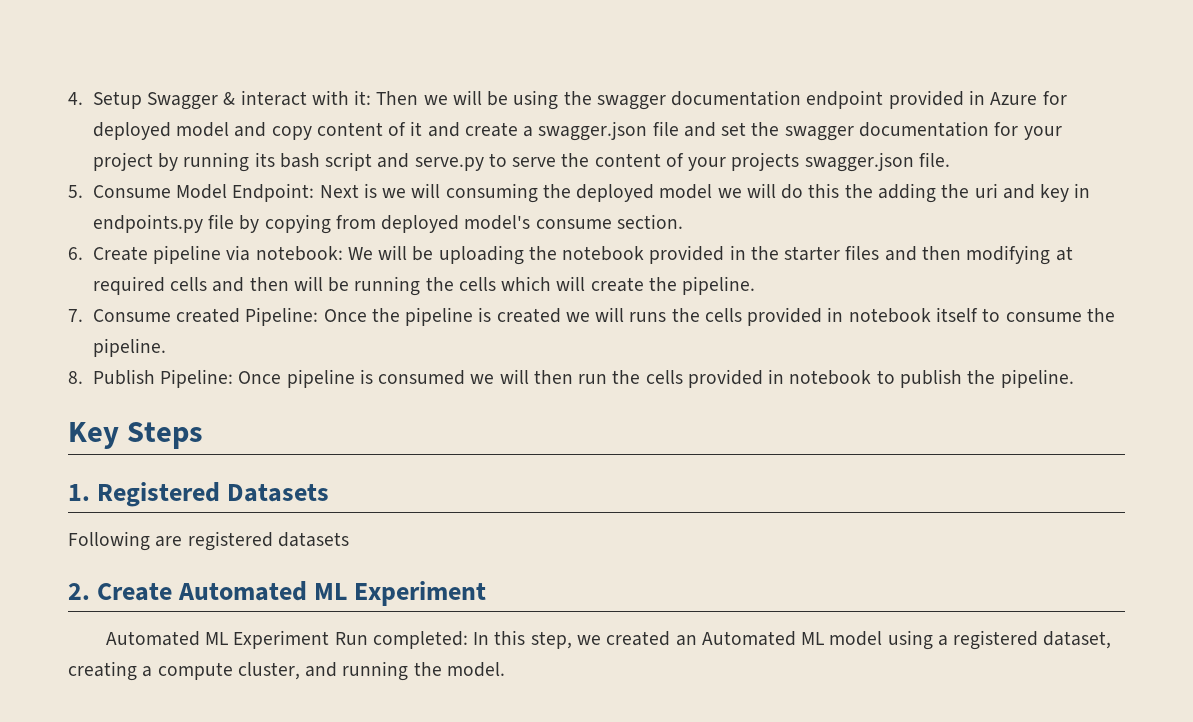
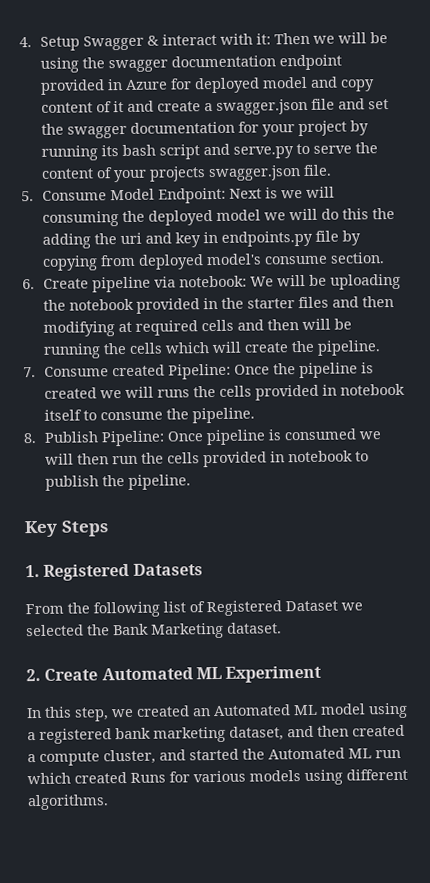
[68,531,349,551] Following are registered datasets -> [25,600,363,618] [26,622,282,639] From the following list of Registered Dataset we selected the Bank Marketing dataset.
[105,630,468,649] Automated ML Experiment Run completed: -> (323, 674) none
[1043,631,1112,649] [68,661,505,681] dataset, creating a compute cluster, and running the model. -> [115,724,405,743] [27,747,401,766] [27,768,408,786] [27,794,109,811] bank marketing dataset, and then created a compute cluster, and started the Automated ML run which created Runs for various models using different algorithms.

